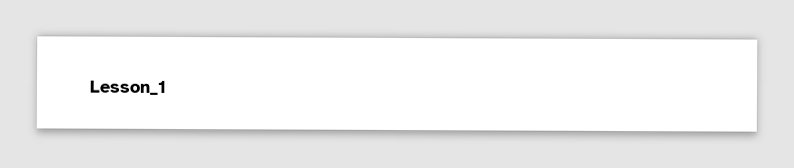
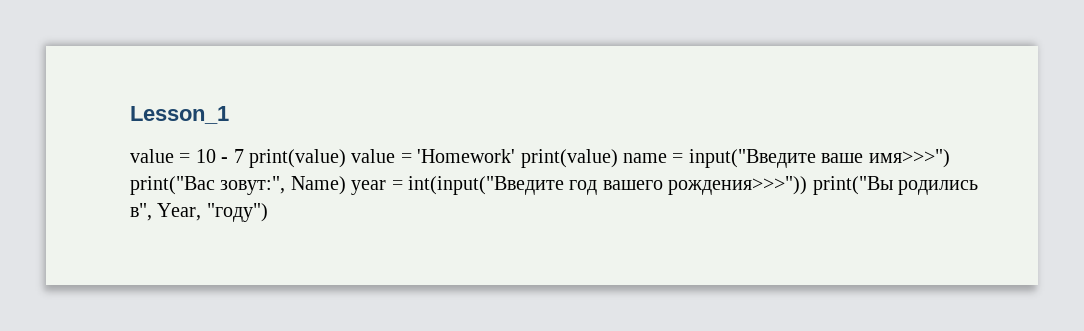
(167, 87) none -> [130,149,950,168] [130,176,978,195] [130,203,268,222] // value = 10 - 7 print(value) value = 'Homework' print(value) name = input("Введите ваше имя>>>") print("Вас зовут:", Name) year = int(input("Введите год вашего рождения>>>")) print("Вы родились в", Year, "году")

